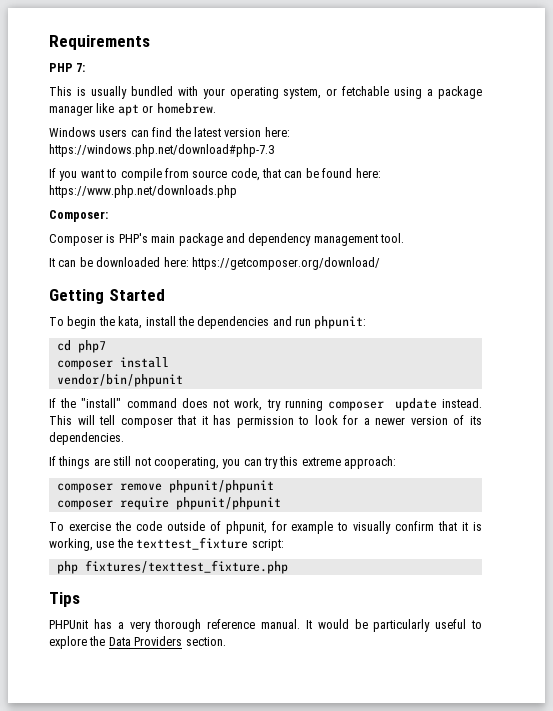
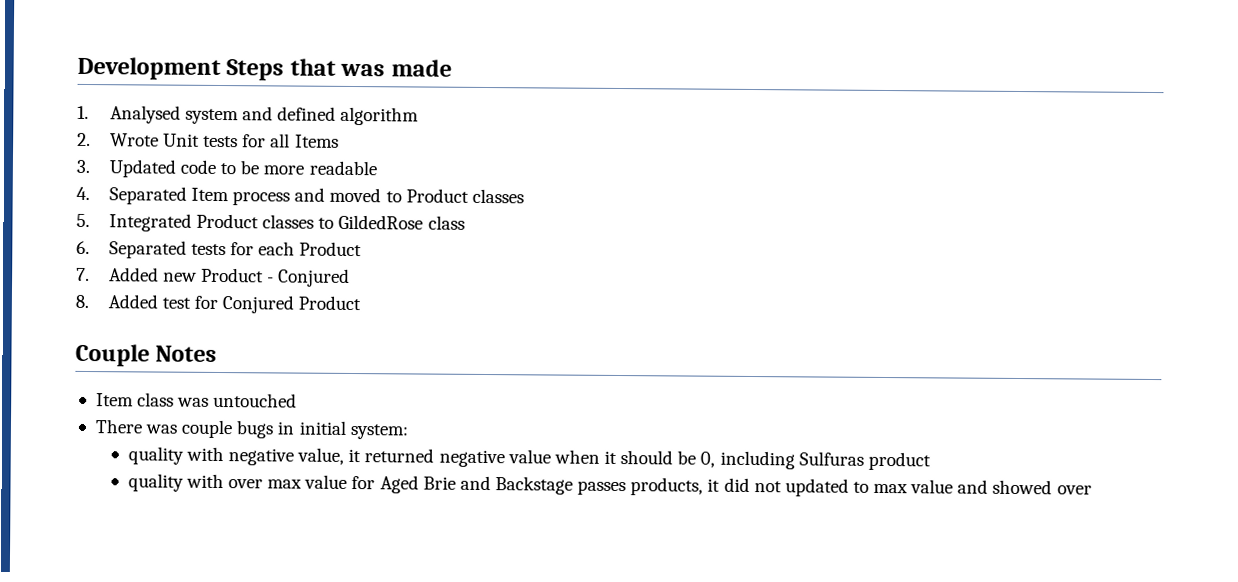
[49,35,150,50] [49,63,86,72] [49,86,483,99] [49,103,216,116] [49,127,290,137] [49,144,274,157] [49,168,381,181] [49,185,237,198] [49,210,108,222] [49,233,404,246] [49,257,380,270] [49,289,165,304] [49,316,367,329] [56,340,106,353] [56,357,169,370] [56,374,183,387] [49,398,482,411] [49,415,483,428] [49,432,124,445] [49,456,397,469] [56,480,274,493] [56,497,281,510] [49,521,483,534] [49,537,284,551] [56,560,288,574] [49,592,80,607] [49,619,482,632] [49,636,226,649] Requirements // PHP 7: // This is usually bundled with your operating system, or fetchable using a package manager like apt or homebrew. // Windows users can find the latest version here: https://windows.php.net/download#php-7.3 // If you want to compile from source code, that can be found here: https://www.php.net/downloads.php // Composer: // Composer is PHP's main package and dependency management tool. // It can be downloaded here: https://getcomposer.org/download/ // Getting Started // To begin the kata, install the dependencies and run phpunit: // cd php7 // composer install // vendor/bin/phpunit // If the "install" command does not work, try running composer update instead. This will tell composer that it has permission to look for a newer version of its dependencies. // If things are still not cooperating, you can try this extreme approach: // composer remove phpunit/phpunit // composer require phpunit/phpunit // To exercise the code outside of phpunit, for example to visually confirm that it is working, use the texttest_fixture script: // php fixtures/texttest_fixture.php // Tips // PHPUnit has a very thorough reference manual. It would be particularly useful to explore the Data Providers section. -> [77,56,452,81] [77,105,420,126] [77,132,339,148] [76,159,377,178] [76,186,524,206] [76,213,465,232] [76,240,363,259] [76,267,351,287] [75,294,362,314] [75,343,218,367] [95,392,298,408] [94,419,408,440] [127,446,931,471] [127,473,1092,497] Development Steps that was made // 1. Analysed system and defined algorithm // 2. Wrote Unit tests for all Items // 3. Updated code to be more readable // 4. Separated Item process and moved to Product classes // 5. Integrated Product classes to GildedRose class // 6. Separated tests for each Product // 7. Added new Product - Conjured // 8. Added test for Conjured Product // Couple Notes // Item class was untouched // There was couple bugs in initial system: // quality with negative value, it returned negative value when it should be 0, including Sulfuras product // quality with over max value for Aged Brie and Backstage passes products, it did not updated to max value and showed over

